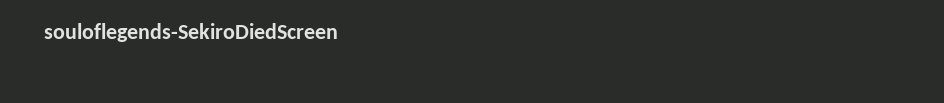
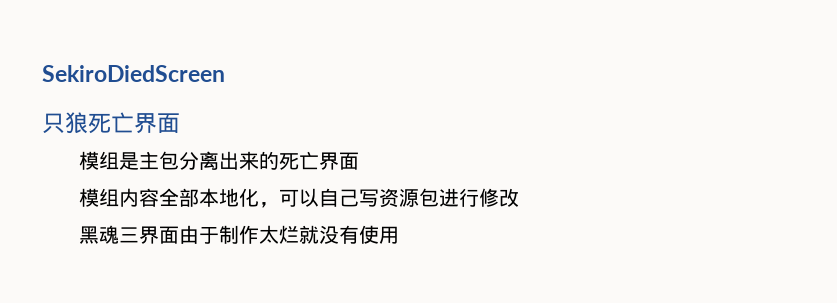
[44,23,338,42] souloflegends-SekiroDiedScreen -> [42,65,225,82] [42,112,180,134] [79,151,360,170] [79,188,520,208] [79,225,400,244] SekiroDiedScreen // 只狼死亡界面 // 模组是主包分离出来的死亡界面 // 模组内容全部本地化，可以自己写资源包进行修改 // 黑魂三界面由于制作太烂就没有使用

